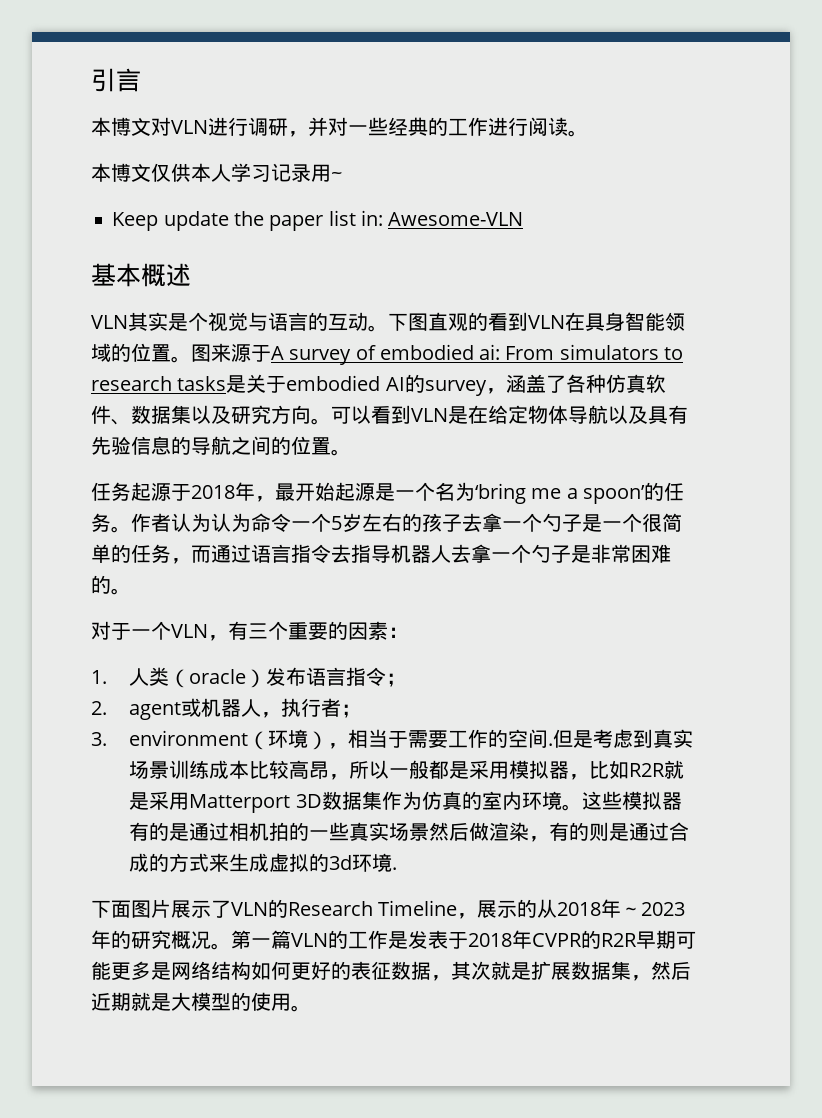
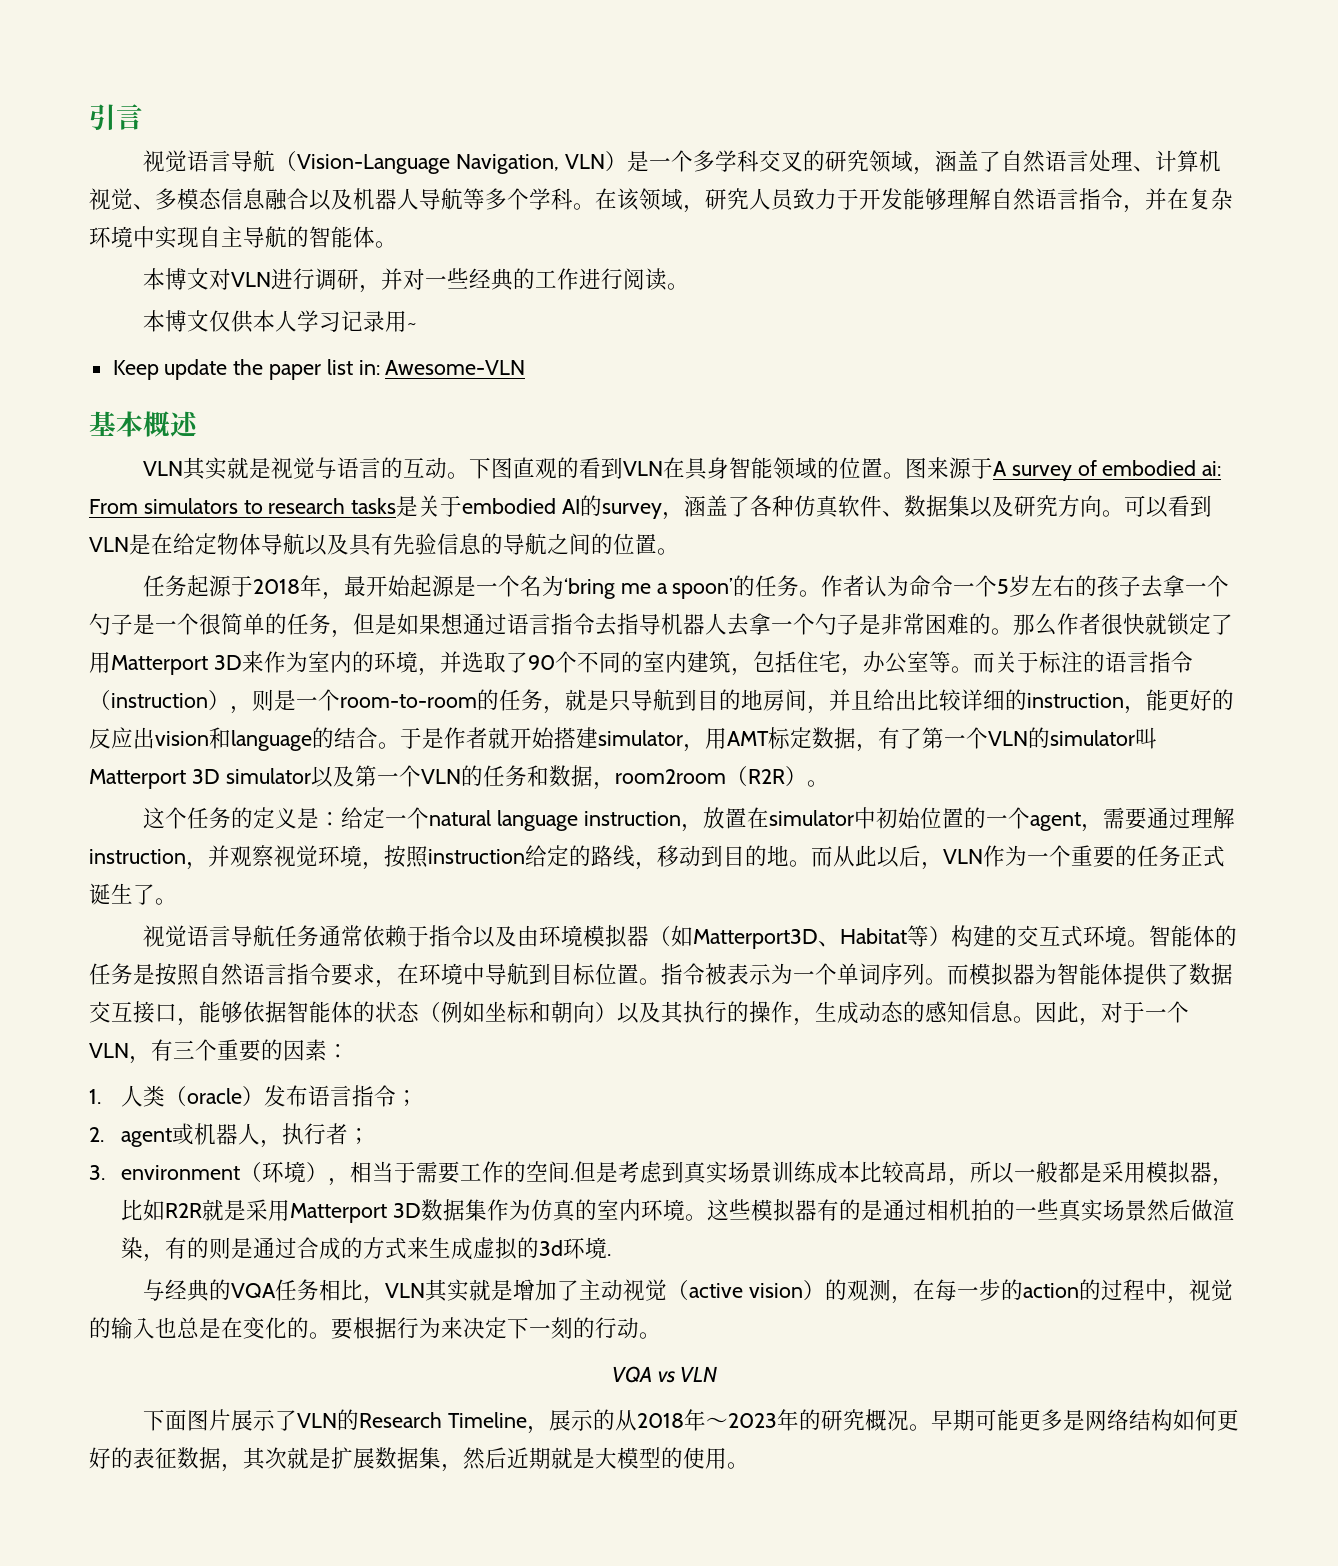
(141, 80) none -> [143,150,1221,175] [89,188,1233,213] [89,226,397,249] // 视觉语言导航（Vision-Language Navigation, VLN）是一个多学科交叉的研究领域，涵盖了自然语言处理、计算机视觉、多模态信息融合以及机器人导航等多个学科。在该领域，研究人员致力于开发能够理解自然语言指令，并在复杂环境中实现自主导航的智能体。
[168,312,208,331] 是个 -> [227,457,272,479] 就是
[211,513,251,532] 认为 -> (910, 585) none
[191,545,211,563] 而 -> [353,613,463,635] 但是如果想
(131, 591) // -> [1013,613,1233,636] [89,651,1193,676] [89,689,1234,714] [89,727,1157,752] [89,765,829,790] [143,807,1235,832] [89,845,1225,870] [89,883,177,905] [143,925,1238,949] [89,963,1233,988] [89,1001,1101,1026] 那么作者很快就锁定了用Matterport 3D来作为室内的环境，并选取了90个不同的室内建筑，包括住宅，办公室等。而关于标注的语言指令（instruction），则是一个room-to-room的任务，就是只导航到目的地房间，并且给出比较详细的instruction，能更好的反应出vision和language的结合。于是作者就开始搭建simulator，用AMT标定数据，有了第一个VLN的simulator叫Matterport 3D simulator以及第一个VLN的任务和数据，room2room（R2R）。 // 这个任务的定义是：给定一个natural language instruction，放置在simulator中初始位置的一个agent，需要通过理解instruction，并观察视觉环境，按照instruction给定的路线，移动到目的地。而从此以后，VLN作为一个重要的任务正式诞生了。 // 视觉语言导航任务通常依赖于指令以及由环境模拟器（如Matterport3D、Habitat等）构建的交互式环境。智能体的任务是按照自然语言指令要求，在环境中导航到目标位置。指令被表示为一个单词序列。而模拟器为智能体提供了数据交互接口，能够依据智能体的状态（例如坐标和朝向）以及其执行的操作，生成动态的感知信息。因此，
(398, 868) none -> [143,1279,1233,1304] [89,1317,661,1340] [611,1366,718,1383] // 与经典的VQA任务相比，VLN其实就是增加了主动视觉（active vision）的观测，在每一步的action的过程中，视觉的输入也总是在变化的。要根据行为来决定下一刻的行动。 // VQA vs VLN
[231,930,637,949] 第一篇VLN的工作是发表于2018年CVPR的R2R -> (931, 1427) none

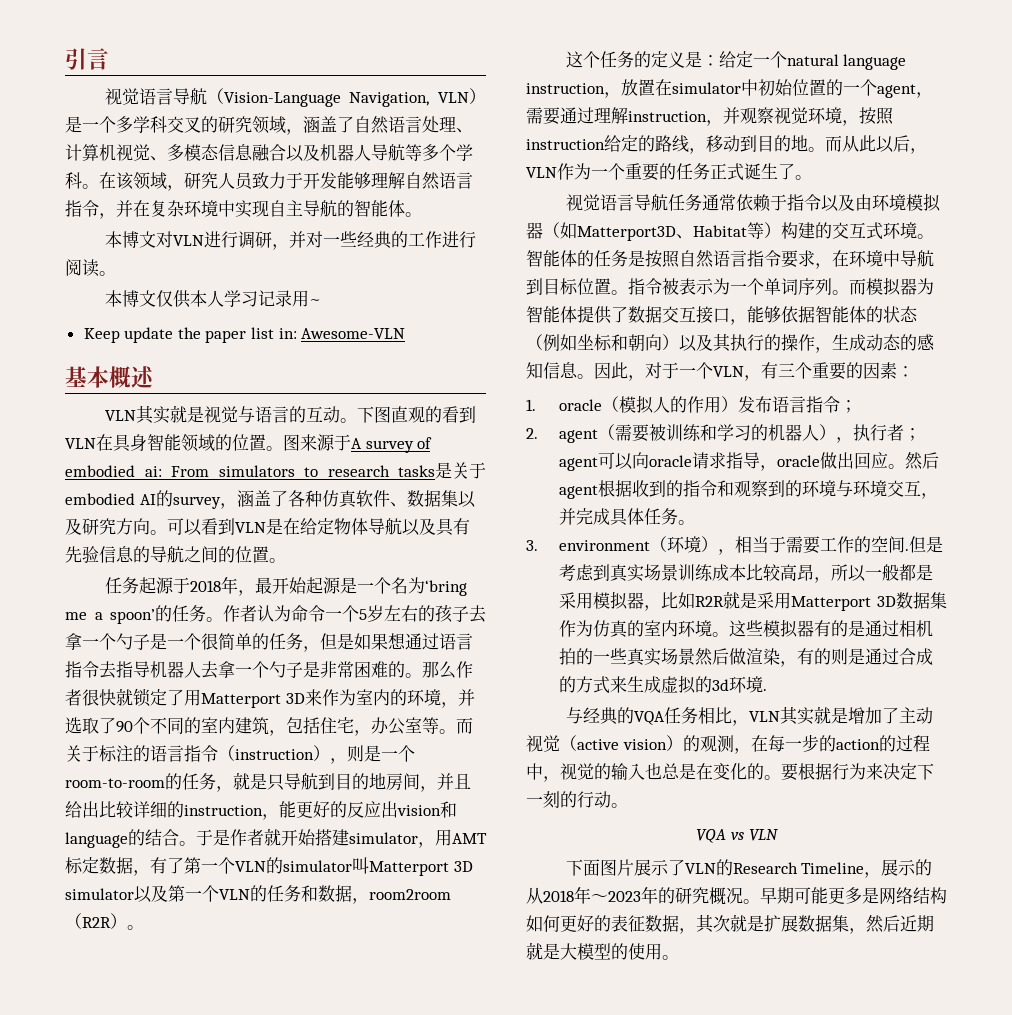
[120,1085,242,1107] 人类（oracle -> [559,395,722,414] oracle（模拟人的作用
[171,1123,370,1148] 或机器人，执行者； -> [598,424,922,443] [559,452,940,471] [559,480,939,499] [559,508,696,526] （需要被训练和学习的机器人），执行者；agent可以向oracle请求指导，oracle做出回应。然后agent根据收到的指令和观察到的环境与环境交互，并完成具体任务。

